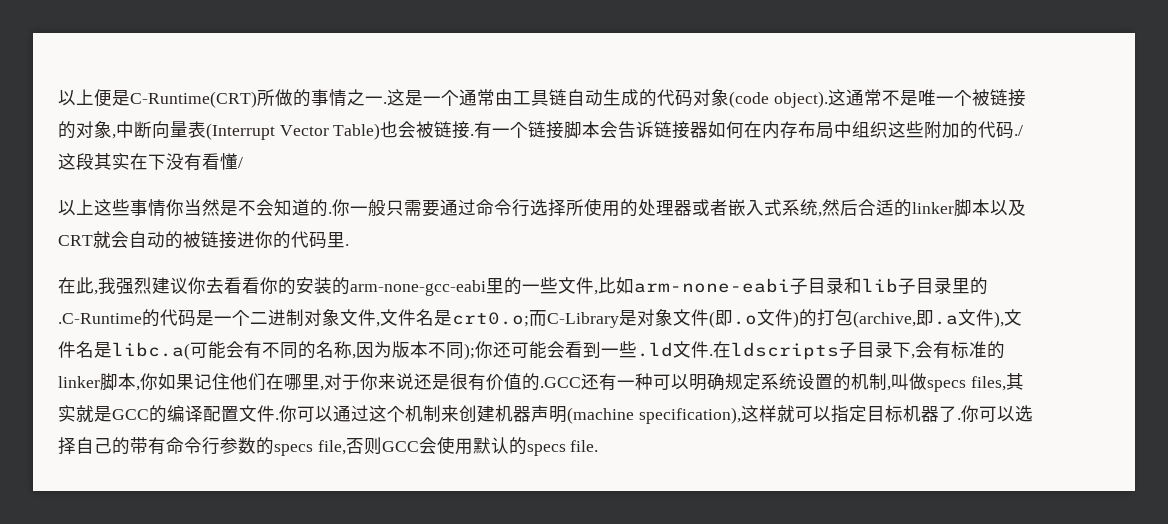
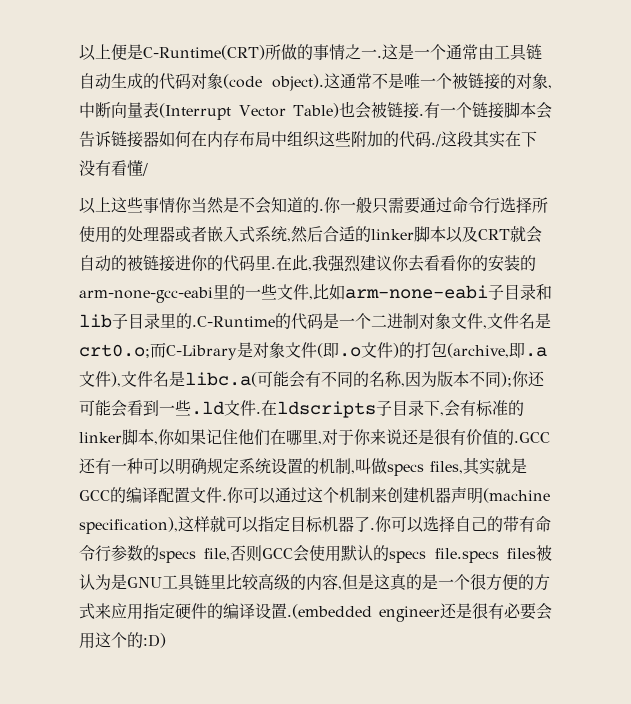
(349, 245) // -> (276, 267) none
[570,440,599,452] file. -> [434,545,552,563] [79,573,550,591] [79,603,552,622] [79,632,166,649] file.specs files被认为是GNU工具链里比较高级的内容,但是这真的是一个很方便的方式来应用指定硬件的编译设置.(embedded engineer还是很有必要会用这个的:D)

